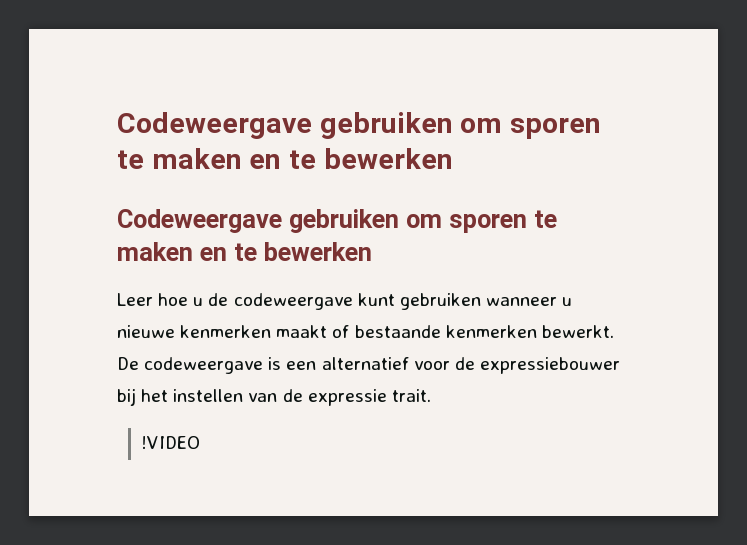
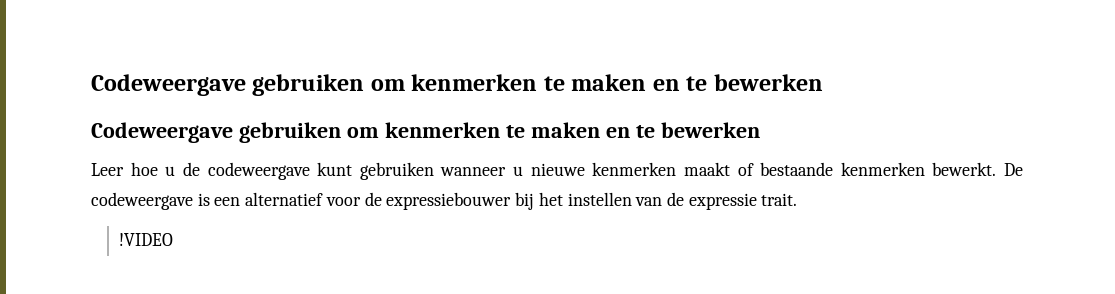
[117,112,602,139] Codeweergave gebruiken om sporen -> [91,74,538,96] Codeweergave gebruiken om kenmerken
[448,214,527,233] sporen -> [384,122,500,138] kenmerken

